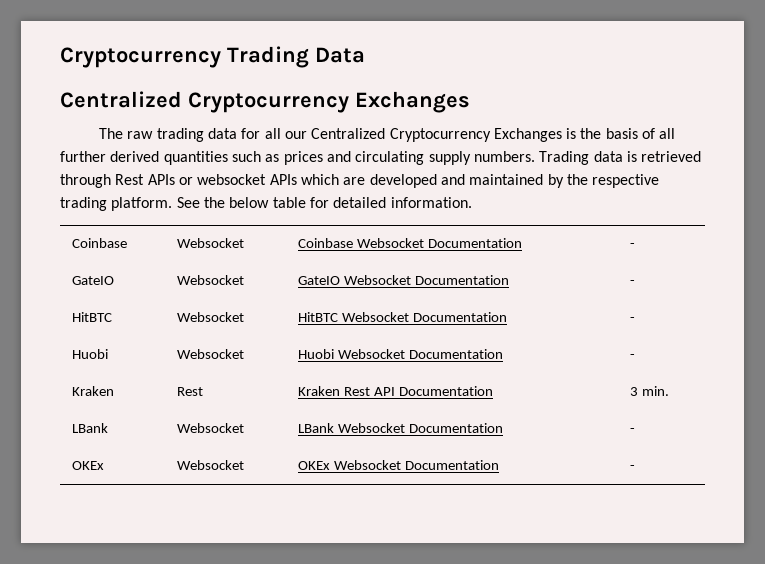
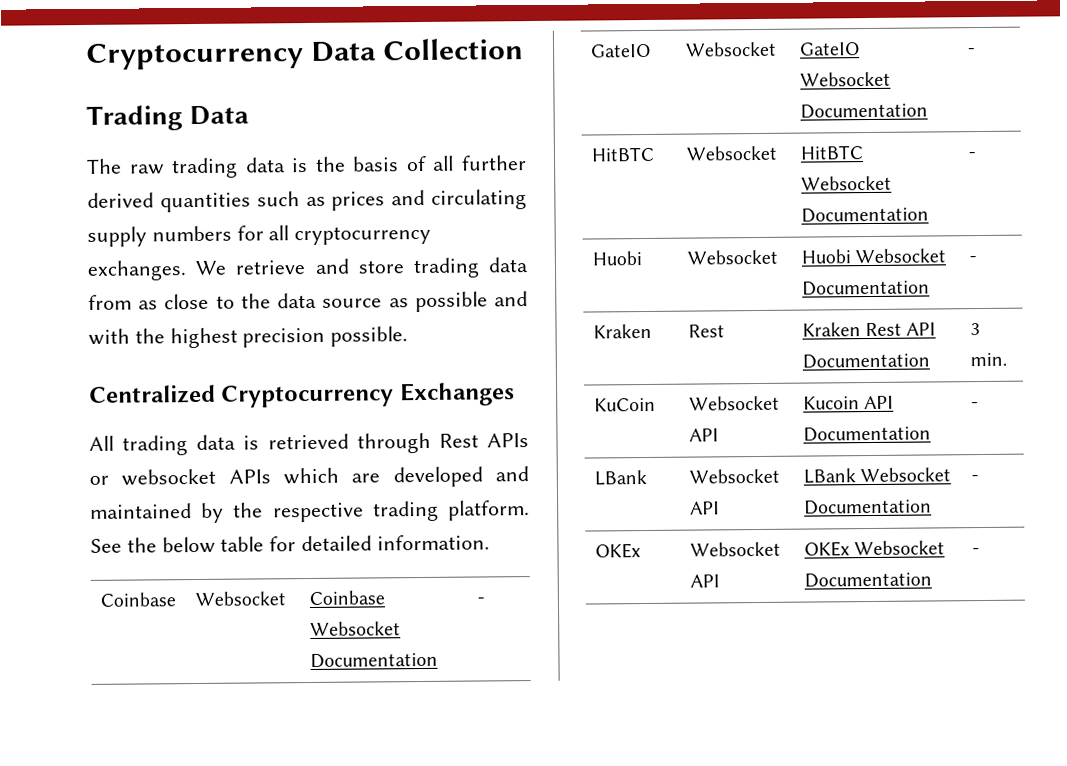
[60,47,221,68] Cryptocurrency -> [85,38,525,70] Cryptocurrency Data Collection //
[60,91,470,113] // Centralized Cryptocurrency Exchanges -> (250, 115) none
[241,128,562,142] for all our Centralized Cryptocurrency Exchanges -> (286, 165) none
[473,151,590,165] numbers. Trading -> [151,225,432,246] [87,257,529,281] [88,291,528,313] [88,326,409,349] [89,382,515,408] [89,435,189,456] numbers for all cryptocurrency exchanges. We retrieve and store trading data from as close to the data source as possible and with the highest precision possible. // Centralized Cryptocurrency Exchanges // All trading
(669, 391) none -> [593,397,656,412] [688,395,780,411] [688,428,719,442] [802,395,894,410] [802,426,931,442] [970,402,979,409] // KuCoin | Websocket API | Kucoin API Documentation | -
(244, 428) none -> [689,501,720,515] API
(244, 465) none -> [689,574,720,588] API

